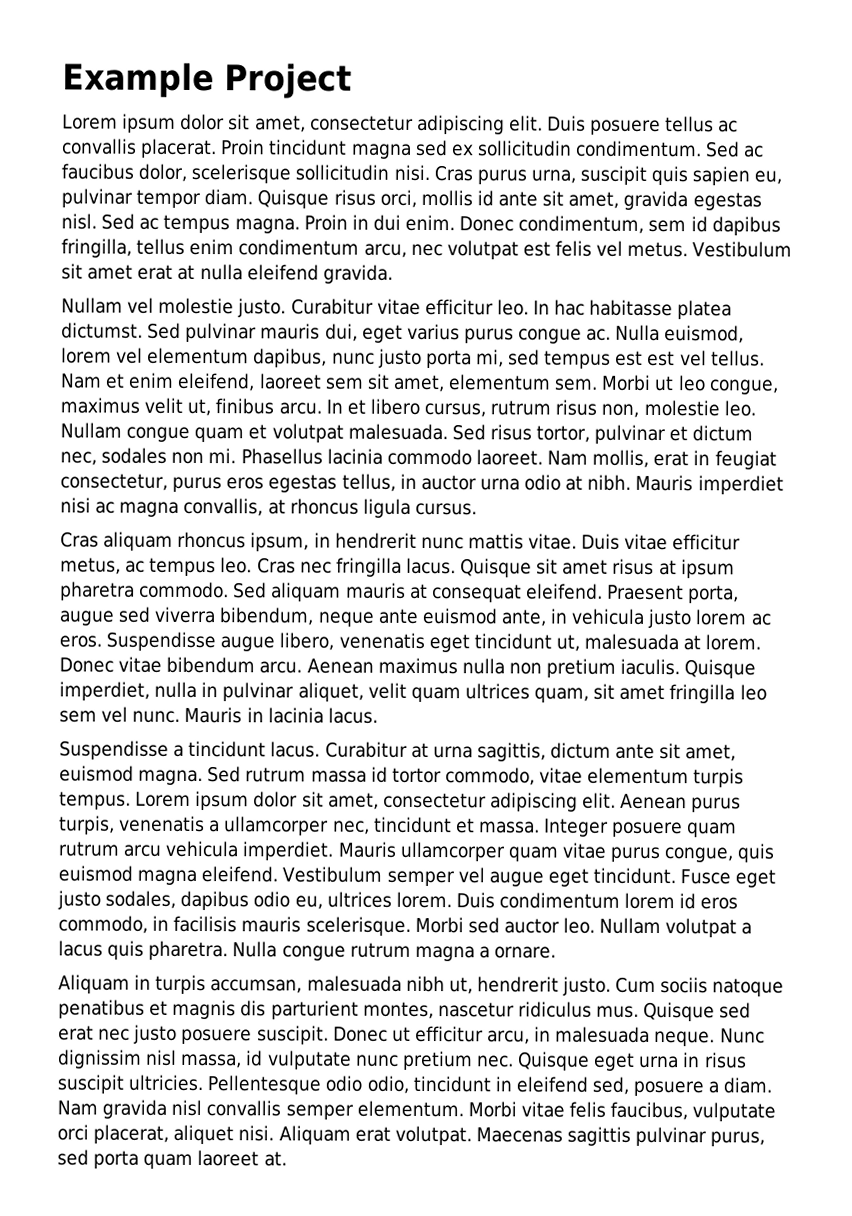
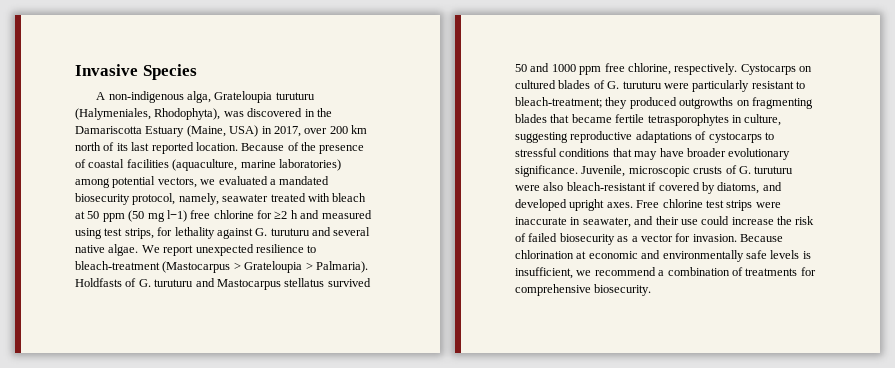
[62,62,352,99] [62,113,739,136] [61,138,765,159] [61,163,783,186] [61,188,762,211] [61,213,781,236] [61,238,793,260] [61,263,393,284] [61,297,733,320] [61,322,745,344] [61,347,765,369] [60,372,779,395] [60,397,756,418] [60,422,754,445] [60,447,777,470] [60,473,784,495] [60,497,477,518] [60,531,742,552] [60,557,735,579] [60,581,740,604] [59,606,771,629] [59,631,762,653] [59,656,757,679] [59,681,767,704] [59,706,378,724] [59,740,737,762] [59,765,745,788] [59,790,742,813] [59,815,738,838] [58,840,775,863] [58,865,777,888] [57,890,739,911] [58,915,753,938] [58,940,557,962] [58,974,785,997] [58,999,752,1022] [58,1024,765,1047] [57,1049,747,1071] [57,1074,773,1097] [57,1099,777,1122] [57,1124,766,1147] [57,1149,287,1169] Example Project // Lorem ipsum dolor sit amet, consectetur adipiscing elit. Duis posuere tellus ac convallis placerat. Proin tincidunt magna sed ex sollicitudin condimentum. Sed ac faucibus dolor, scelerisque sollicitudin nisi. Cras purus urna, suscipit quis sapien eu, pulvinar tempor diam. Quisque risus orci, mollis id ante sit amet, gravida egestas nisl. Sed ac tempus magna. Proin in dui enim. Donec condimentum, sem id dapibus fringilla, tellus enim condimentum arcu, nec volutpat est felis vel metus. Vestibulum sit amet erat at nulla eleifend gravida. // Nullam vel molestie justo. Curabitur vitae efficitur leo. In hac habitasse platea dictumst. Sed pulvinar mauris dui, eget varius purus congue ac. Nulla euismod, lorem vel elementum dapibus, nunc justo porta mi, sed tempus est est vel tellus. Nam et enim eleifend, laoreet sem sit amet, elementum sem. Morbi ut leo congue, maximus velit ut, finibus arcu. In et libero cursus, rutrum risus non, molestie leo. Nullam congue quam et volutpat malesuada. Sed risus tortor, pulvinar et dictum nec, sodales non mi. Phasellus lacinia commodo laoreet. Nam mollis, erat in feugiat consectetur, purus eros egestas tellus, in auctor urna odio at nibh. Mauris imperdiet nisi ac magna convallis, at rhoncus ligula cursus. // Cras aliquam rhoncus ipsum, in hendrerit nunc mattis vitae. Duis vitae efficitur metus, ac tempus leo. Cras nec fringilla lacus. Quisque sit amet risus at ipsum pharetra commodo. Sed aliquam mauris at consequat eleifend. Praesent porta, augue sed viverra bibendum, neque ante euismod ante, in vehicula justo lorem ac eros. Suspendisse augue libero, venenatis eget tincidunt ut, malesuada at lorem. Donec vitae bibendum arcu. Aenean maximus nulla non pretium iaculis. Quisque imperdiet, nulla in pulvinar aliquet, velit quam ultrices quam, sit amet fringilla leo sem vel nunc. Mauris in lacinia lacus. // Suspendisse a tincidunt lacus. Curabitur at urna sagittis, dictum ante sit amet, euismod magna. Sed rutrum massa id tortor commodo, vitae elementum turpis tempus. Lorem ipsum dolor sit amet, consectetur adipiscing elit. Aenean purus turpis, venenatis a ullamcorper nec, tincidunt et massa. Integer posuere quam rutrum arcu vehicula imperdiet. Mauris ullamcorper quam vitae purus congue, quis euismod magna eleifend. Vestibulum semper vel augue eget tincidunt. Fusce eget justo sodales, dapibus odio eu, ultrices lorem. Duis condimentum lorem id eros commodo, in facilisis mauris scelerisque. Morbi sed auctor leo. Nullam volutpat a lacus quis pharetra. Nulla congue rutrum magna a ornare. // Aliquam in turpis accumsan, malesuada nibh ut, hendrerit justo. Cum sociis natoque penatibus et magnis dis parturient montes, nascetur ridiculus mus. Quisque sed erat nec justo posuere suscipit. Donec ut efficitur arcu, in malesuada neque. Nunc dignissim nisl massa, id vulputate nunc pretium nec. Quisque eget urna in risus suscipit ultricies. Pellentesque odio odio, tincidunt in eleifend sed, posuere a diam. Nam gravida nisl convallis semper elementum. Morbi vitae felis faucibus, vulputate orci placerat, aliquet nisi. Aliquam erat volutpat. Maecenas sagittis pulvinar purus, sed porta quam laoreet at. -> [75,64,197,80] [96,91,315,103] [75,108,332,120] [75,125,367,137] [75,142,365,154] [75,159,341,171] [75,176,330,188] [75,193,367,205] [75,210,372,222] [75,227,371,239] [75,244,317,256] [75,261,368,273] [75,278,371,290] [515,63,812,75] [515,80,805,92] [515,97,813,109] [515,114,782,126] [515,131,774,143] [515,148,791,160] [515,165,794,177] [515,182,782,194] [515,199,781,211] [515,216,815,228] [515,233,783,245] [515,250,811,262] [515,267,816,279] [515,284,652,296] Invasive Species // A non-indigenous alga, Grateloupia turuturu (Halymeniales, Rhodophyta), was discovered in the Damariscotta Estuary (Maine, USA) in 2017, over 200 km north of its last reported location. Because of the presence of coastal facilities (aquaculture, marine laboratories) among potential vectors, we evaluated a mandated biosecurity protocol, namely, seawater treated with bleach at 50 ppm (50 mg l−1) free chlorine for ≥2 h and measured using test strips, for lethality against G. turuturu and several native algae. We report unexpected resilience to bleach-treatment (Mastocarpus > Grateloupia > Palmaria). Holdfasts of G. turuturu and Mastocarpus stellatus survived 50 and 1000 ppm free chlorine, respectively. Cystocarps on cultured blades of G. turuturu were particularly resistant to bleach-treatment; they produced outgrowths on fragmenting blades that became fertile tetrasporophytes in culture, suggesting reproductive adaptations of cystocarps to stressful conditions that may have broader evolutionary significance. Juvenile, microscopic crusts of G. turuturu were also bleach-resistant if covered by diatoms, and developed upright axes. Free chlorine test strips were inaccurate in seawater, and their use could increase the risk of failed biosecurity as a vector for invasion. Because chlorination at economic and environmentally safe levels is insufficient, we recommend a combination of treatments for comprehensive biosecurity.

